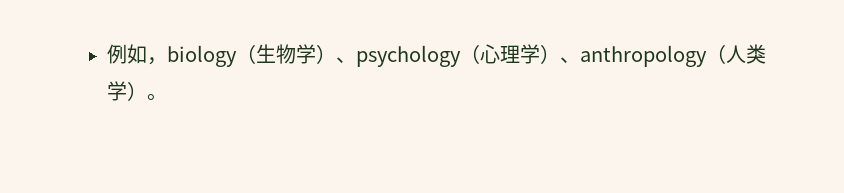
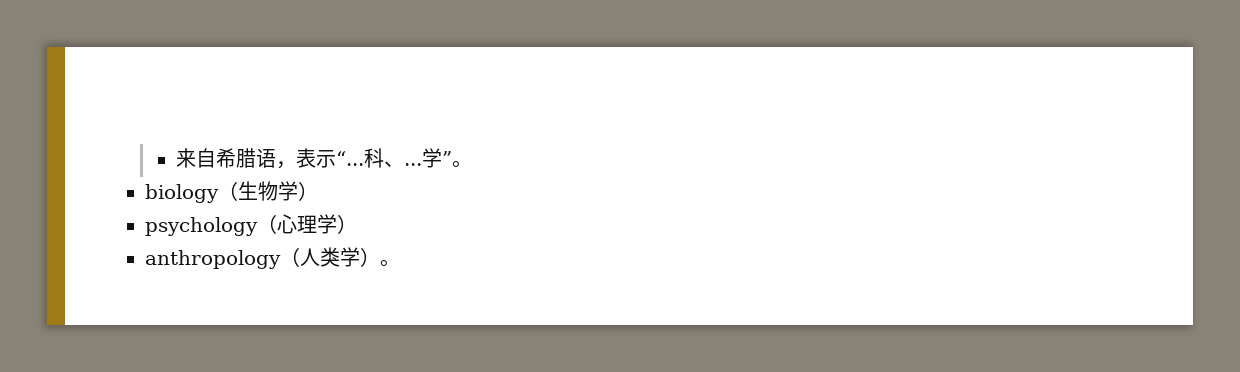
[107,44,167,65] 例如， -> [175,148,472,169] 来自希腊语，表示“...科、...学”。 //
[336,57,356,63] 、 -> (318, 191) //
[560,57,580,63] 、 -> (357, 224) //

